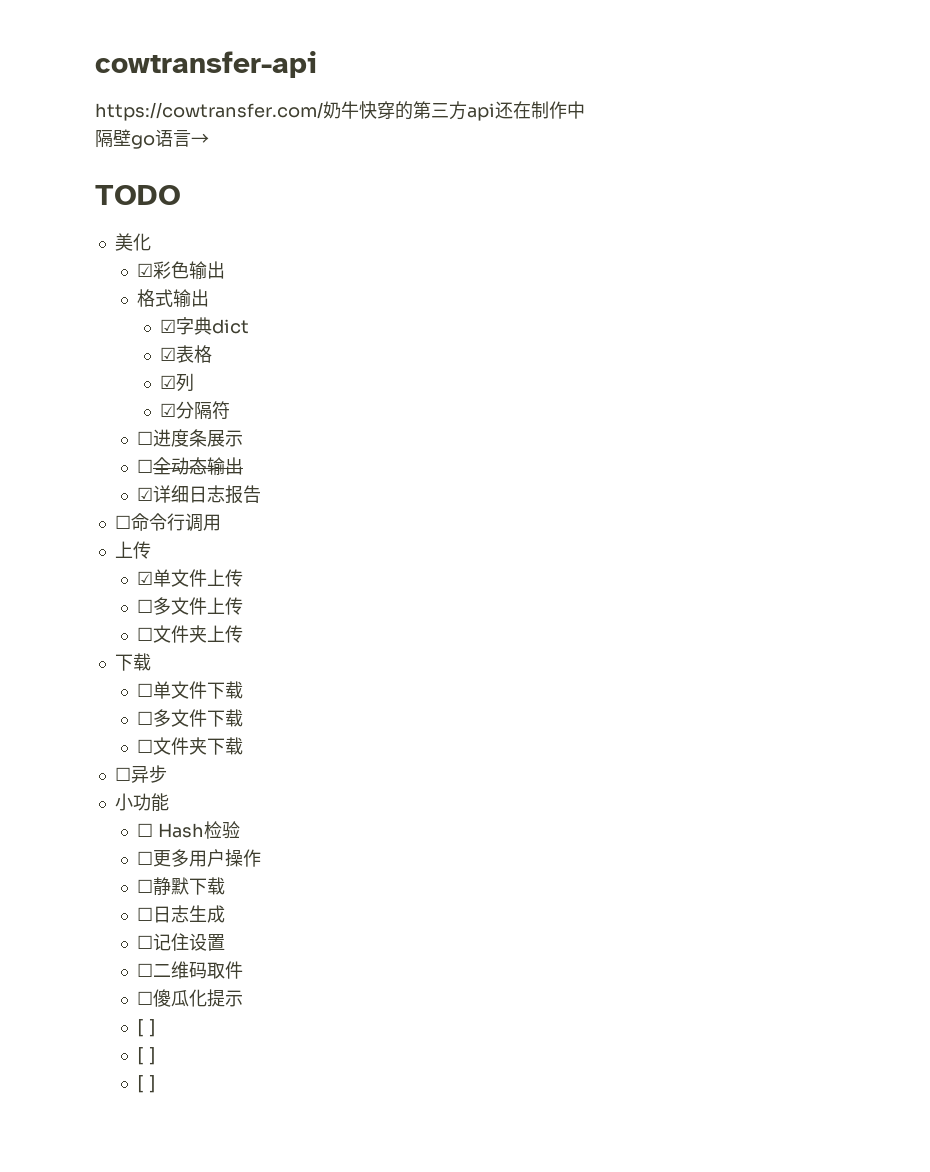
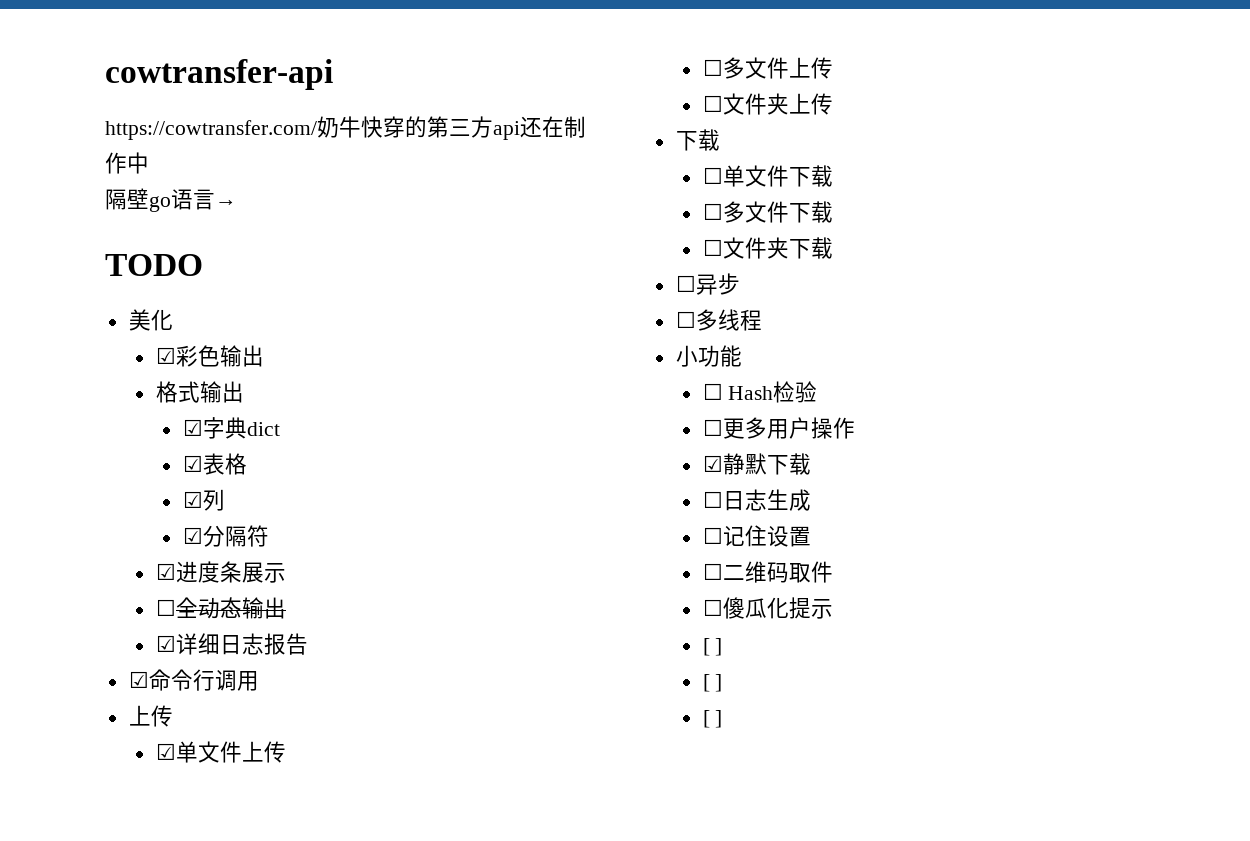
[137,431,154,445] ☐ -> [155,563,176,580] ☑
[114,515,131,529] ☐ -> [128,671,149,688] ☑
(167, 774) none -> [675,309,762,331] // ☐多线程
[137,879,154,893] ☐ -> [702,455,723,472] ☑

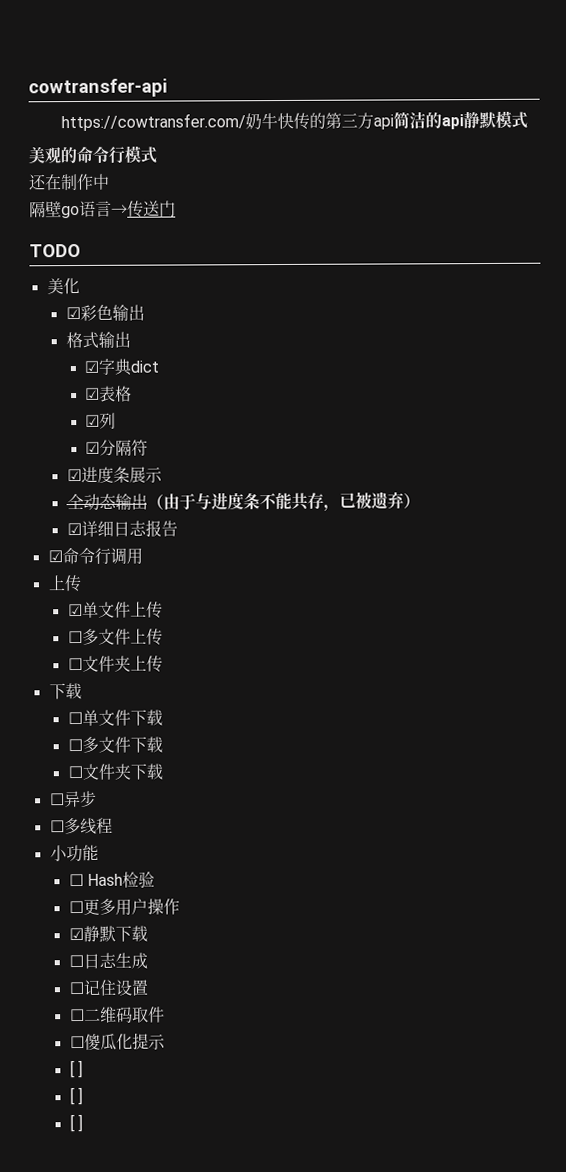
[383,116,405,138] 穿 -> [292,112,310,130] 传
(520, 130) none -> [392,110,528,130] [28,145,157,165] 简洁的api静默模式 // 美观的命令行模式 //
(237, 203) none -> [127,200,176,218] 传送门
[155,599,176,616] ☐ -> (163, 474) none
(286, 608) none -> [146,491,420,512] （由于与进度条不能共存，已被遗弃）

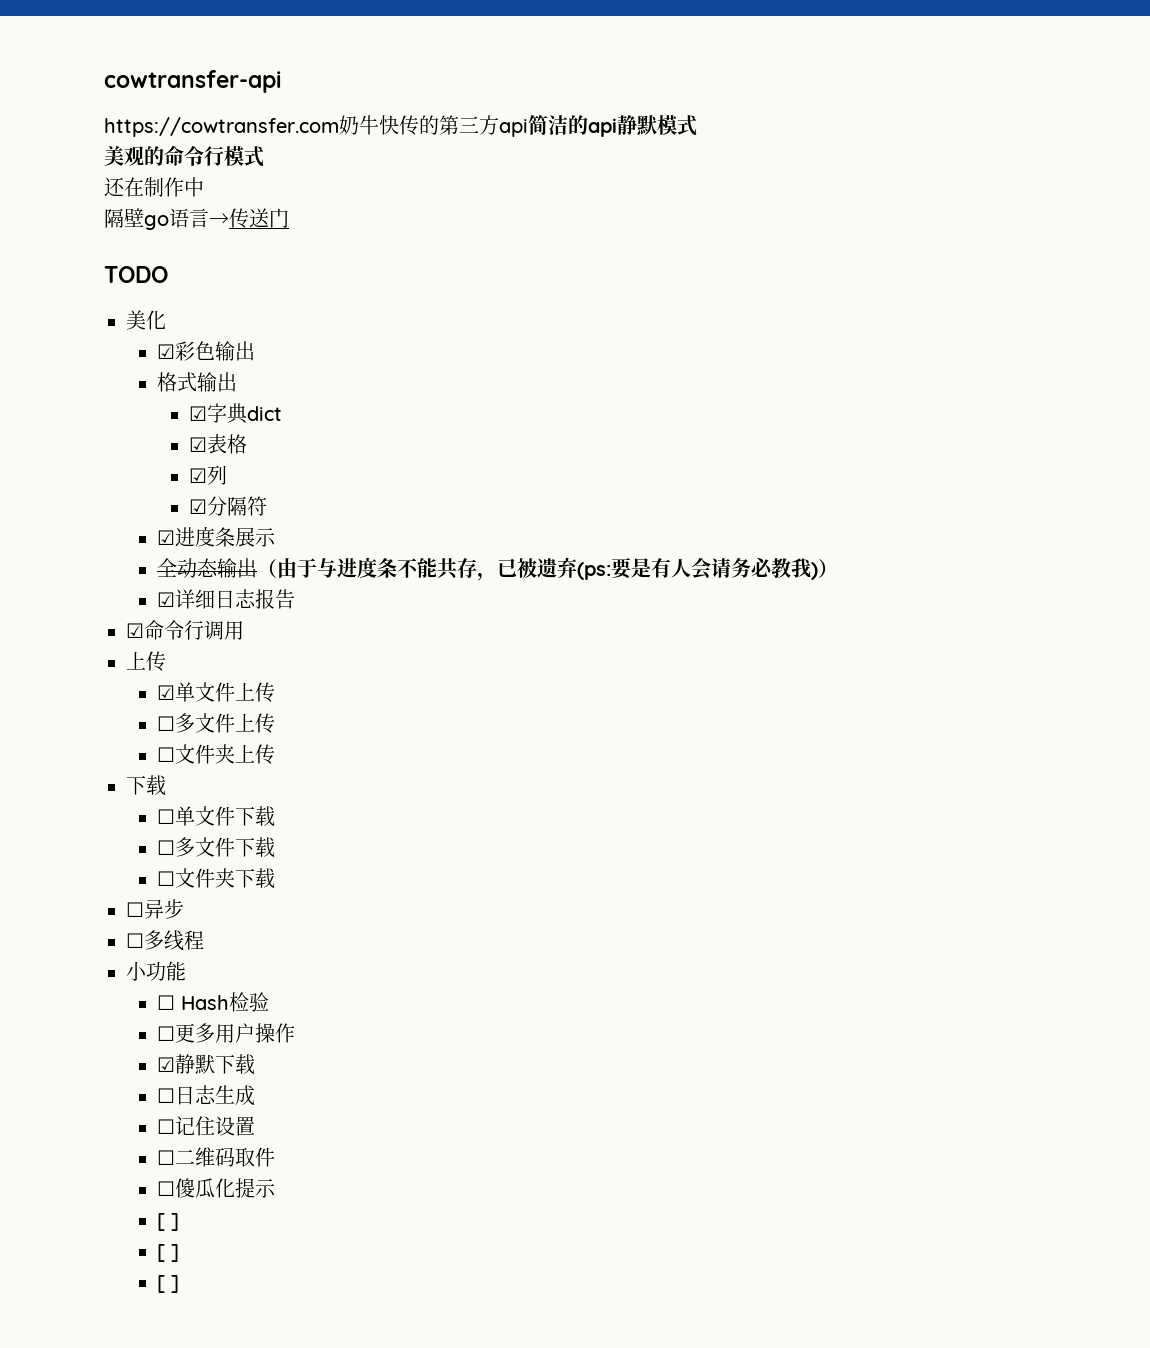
[60,113,246,132] https://cowtransfer.com/ -> [104,117,339,137] https://cowtransfer.com
(404, 500) none -> [577,557,819,580] (ps:要是有人会请务必教我)

